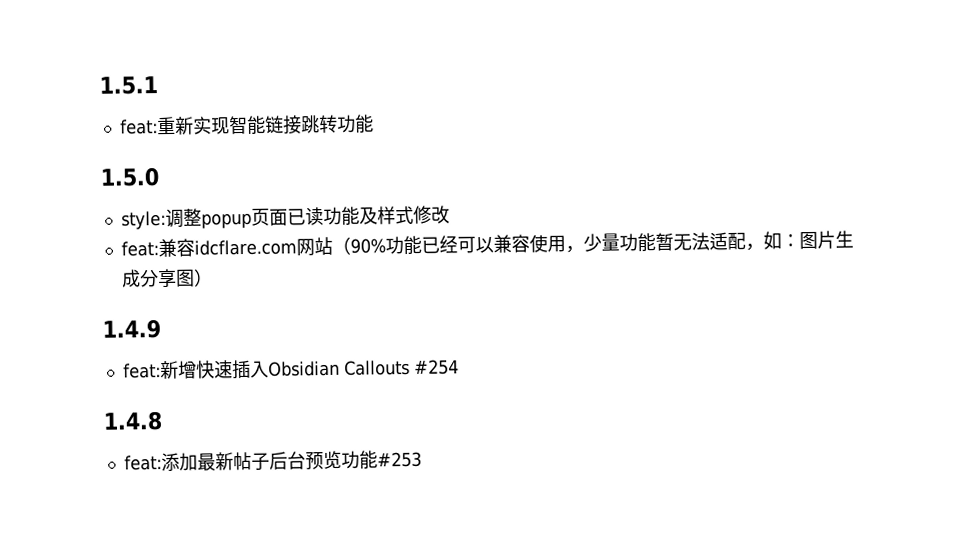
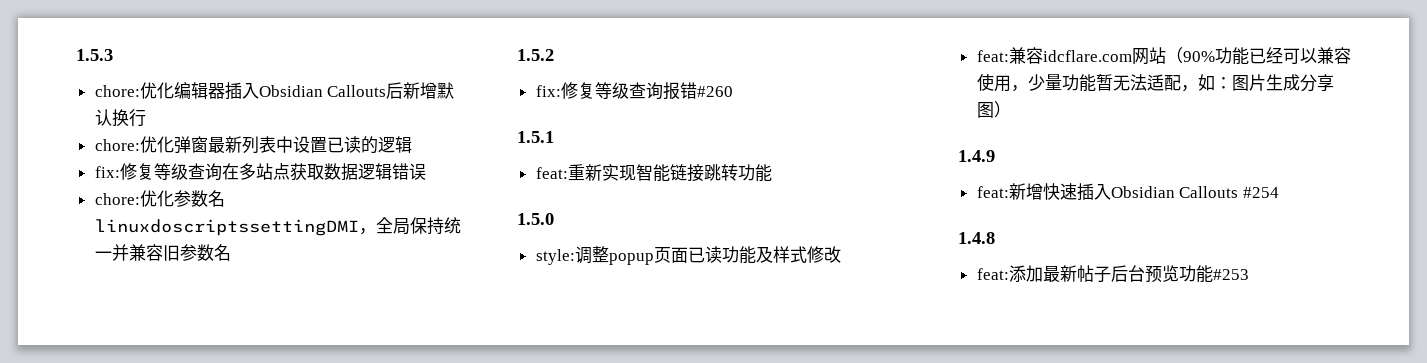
(99, 85) none -> [76,49,113,61] [94,82,455,100] [94,109,146,127] [94,136,412,154] [94,163,426,181] [94,190,225,207] [94,217,461,236] [94,244,231,261] [517,49,554,61] [535,82,733,100] 1.5.3 // chore:优化编辑器插入Obsidian Callouts后新增默认换行 // chore:优化弹窗最新列表中设置已读的逻辑 // fix:修复等级查询在多站点获取数据逻辑错误 // chore:优化参数名linuxdoscriptssettingDMI，全局保持统一并兼容旧参数名 // 1.5.2 // fix:修复等级查询报错#260 //

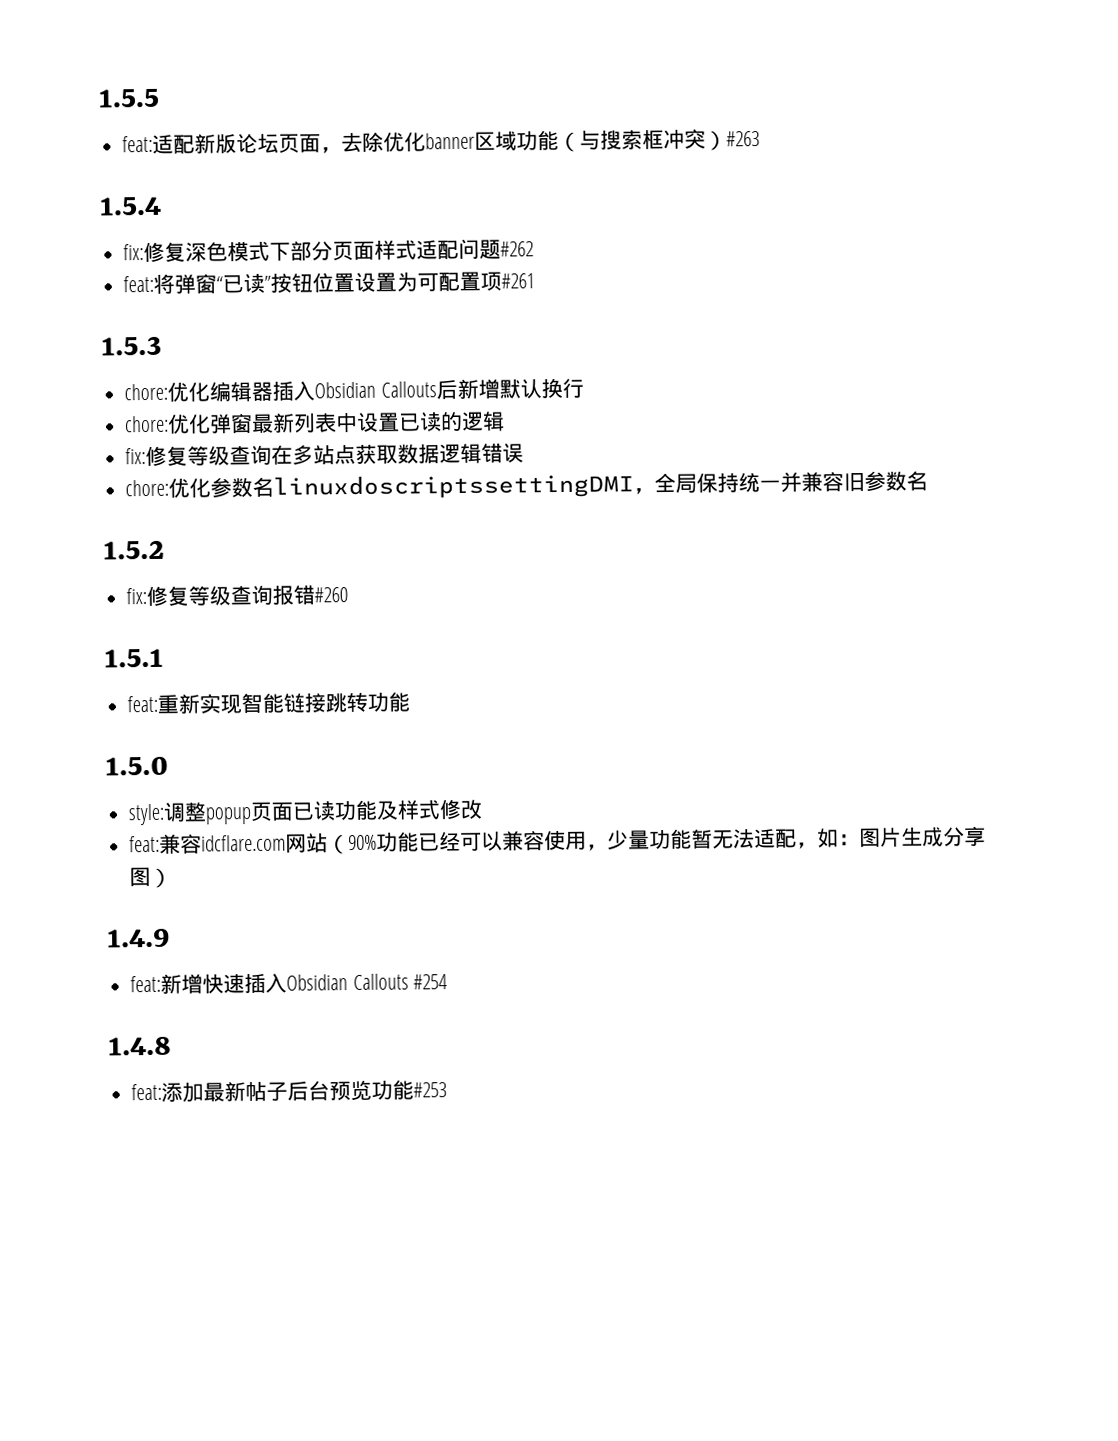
(76, 55) none -> [98,88,159,108] [122,128,761,154] [99,196,162,216] [123,238,535,263] [123,271,536,294] 1.5.5 // feat:适配新版论坛页面，去除优化banner区域功能（与搜索框冲突）#263 // 1.5.4 // fix:修复深色模式下部分页面样式适配问题#262 // feat:将弹窗“已读”按钮位置设置为可配置项#261 //

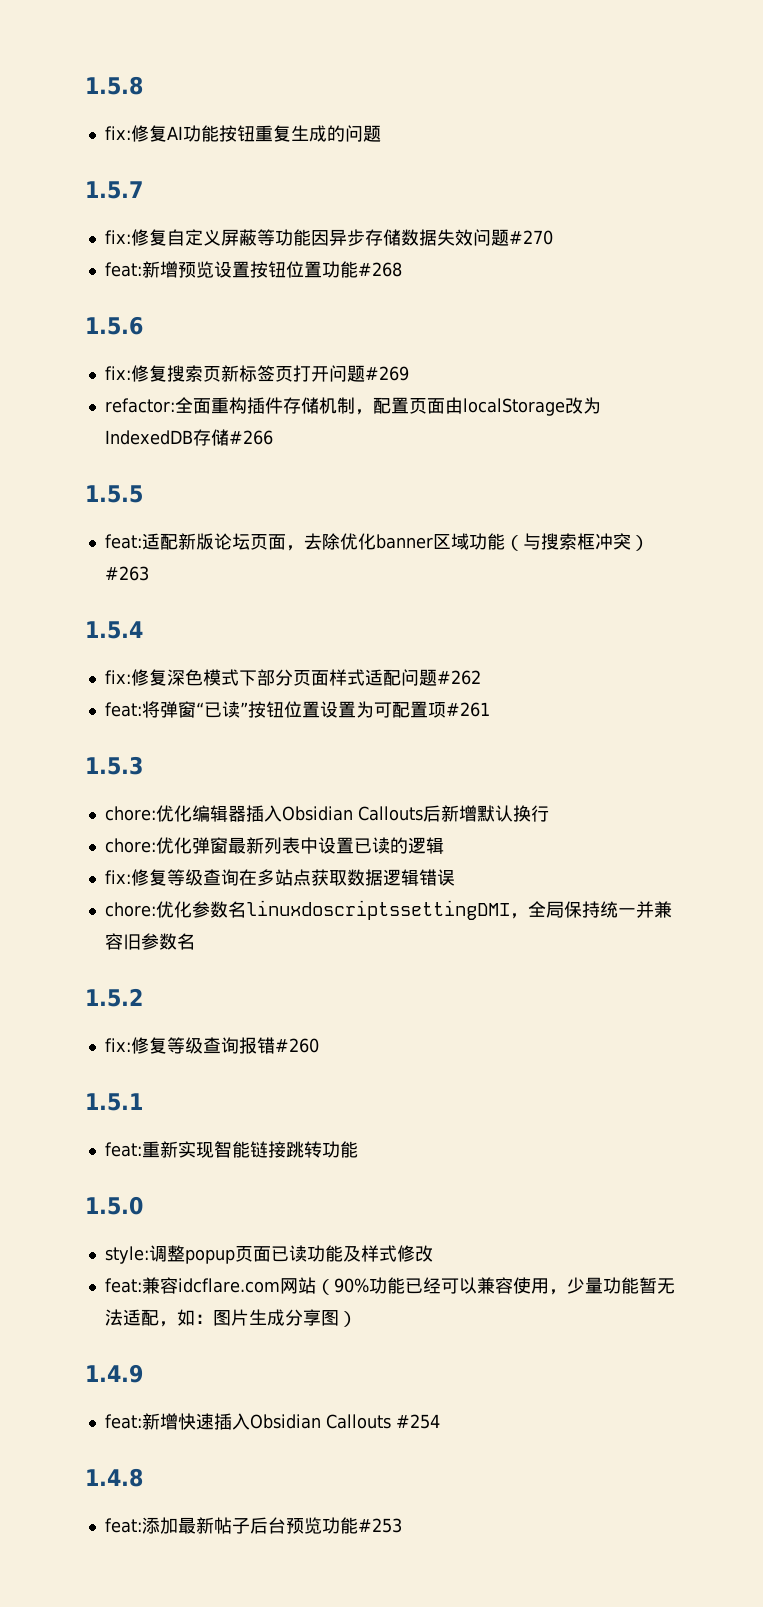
(98, 98) none -> [85,76,143,95] [104,125,381,142] [85,181,143,199] [104,229,553,246] [104,261,402,278] [85,316,143,335] [104,365,409,382] [104,397,601,416] [104,429,273,446] 1.5.8 // fix:修复AI功能按钮重复生成的问题 // 1.5.7 // fix:修复自定义屏蔽等功能因异步存储数据失效问题#270 // feat:新增预览设置按钮位置功能#268 // 1.5.6 // fix:修复搜索页新标签页打开问题#269 // refactor:全面重构插件存储机制，配置页面由localStorage改为IndexedDB存储#266 //

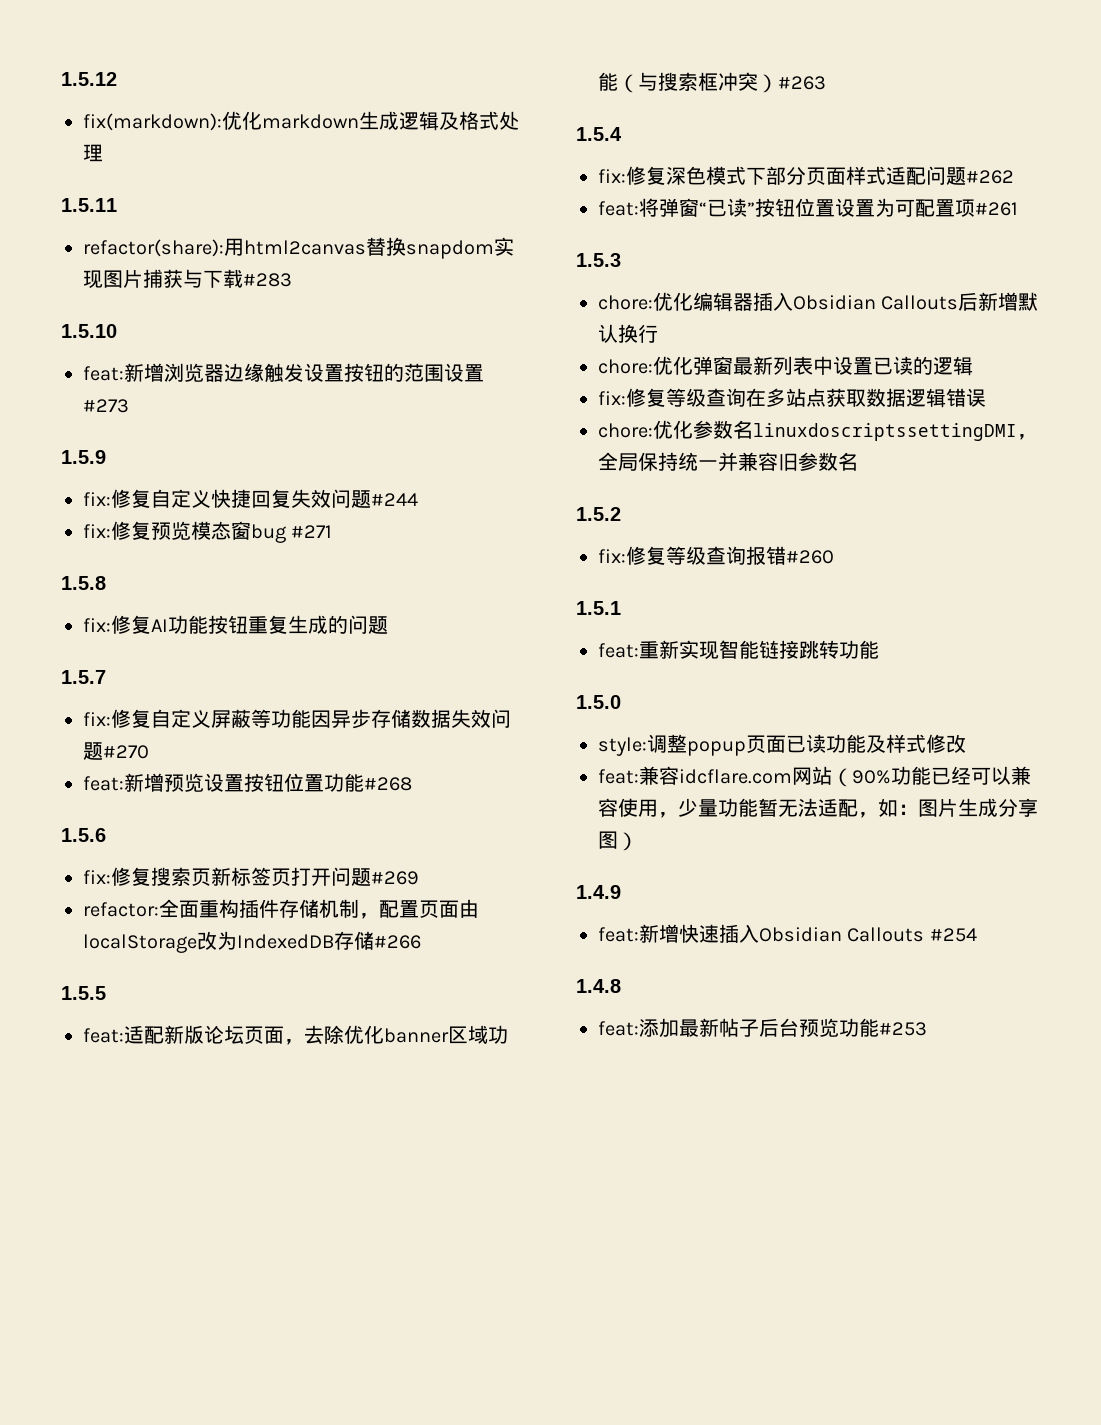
(85, 85) none -> [61,72,117,86] [83,111,519,131] [83,144,103,162] [61,198,117,212] [83,237,514,259] [83,269,292,289] [61,324,117,338] [83,363,484,382] [83,399,129,413] [61,450,106,464] [83,489,418,508] [83,521,333,543] 1.5.12 // fix(markdown):优化markdown生成逻辑及格式处理 // 1.5.11 // refactor(share):用html2canvas替换snapdom实现图片捕获与下载#283 // 1.5.10 // feat:新增浏览器边缘触发设置按钮的范围设置#273 // 1.5.9 // fix:修复自定义快捷回复失效问题#244 // fix:修复预览模态窗bug #271 //

